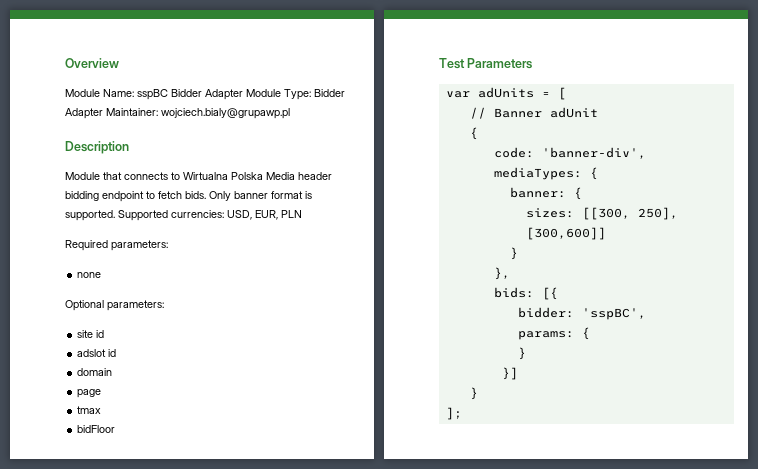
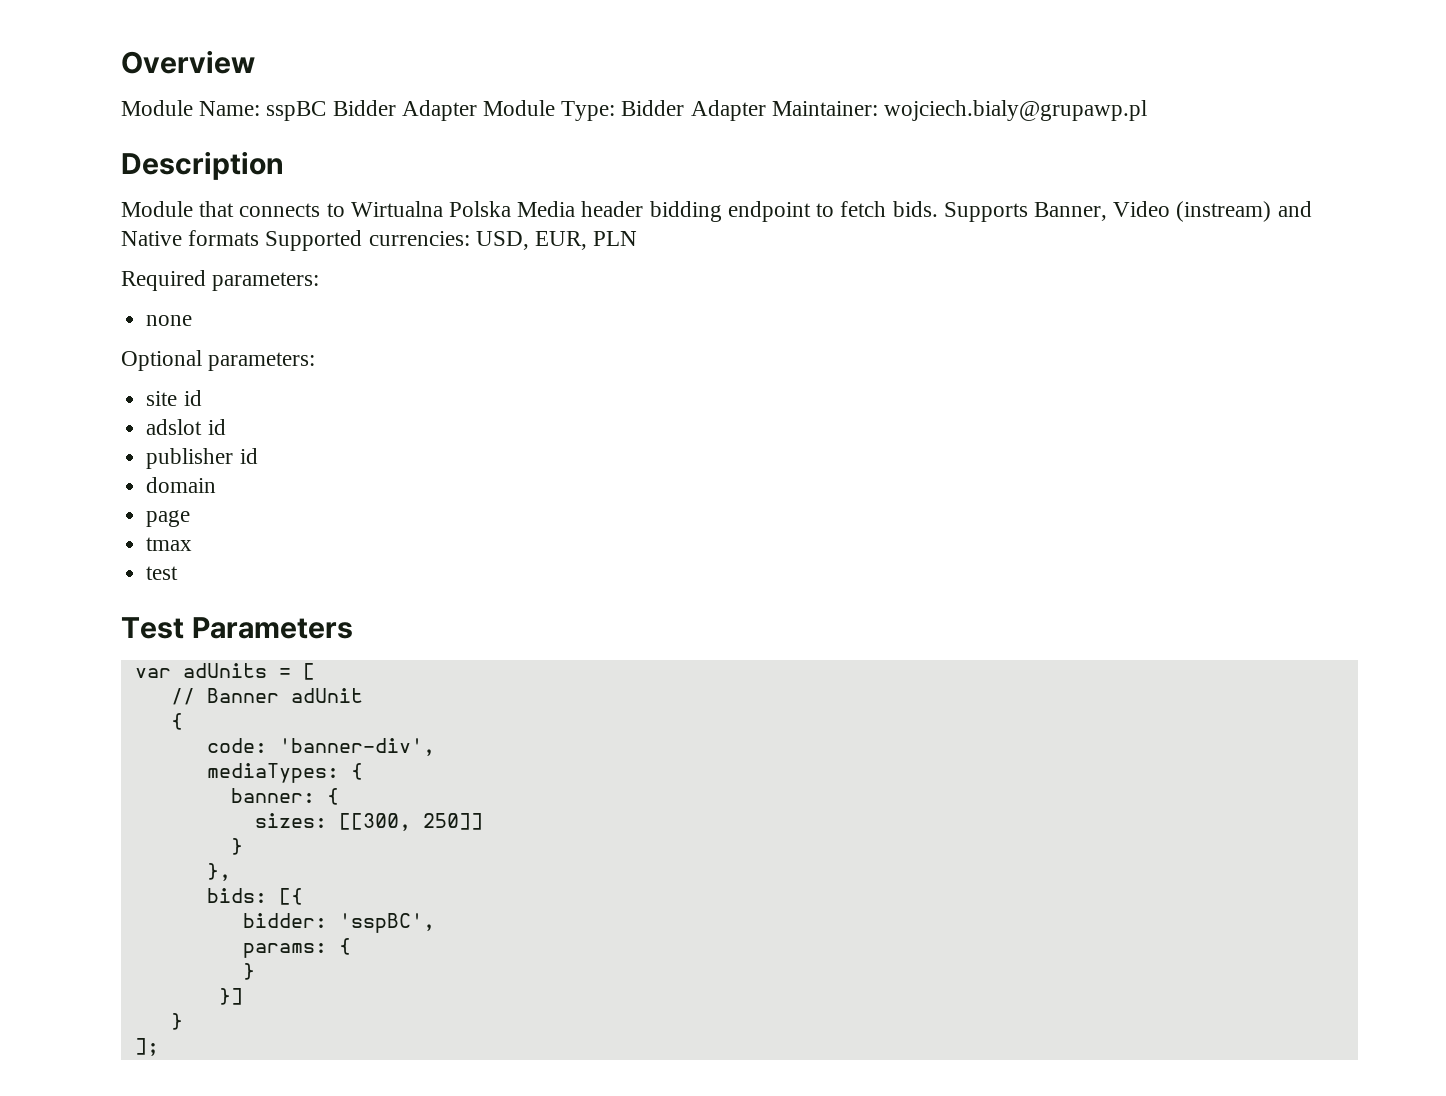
[209,191,312,201] [65,210,115,221] Only banner format is supported. -> [943,201,1312,222] [121,230,260,246] Supports Banner, Video (instream) and Native formats
(117, 353) none -> [146,448,258,469] // publisher id
[77,425,116,433] bidFloor -> [146,566,179,580] test
[637,207,678,220] [525,227,606,240] 250], [300,600]] -> [422,813,483,830] 250]]

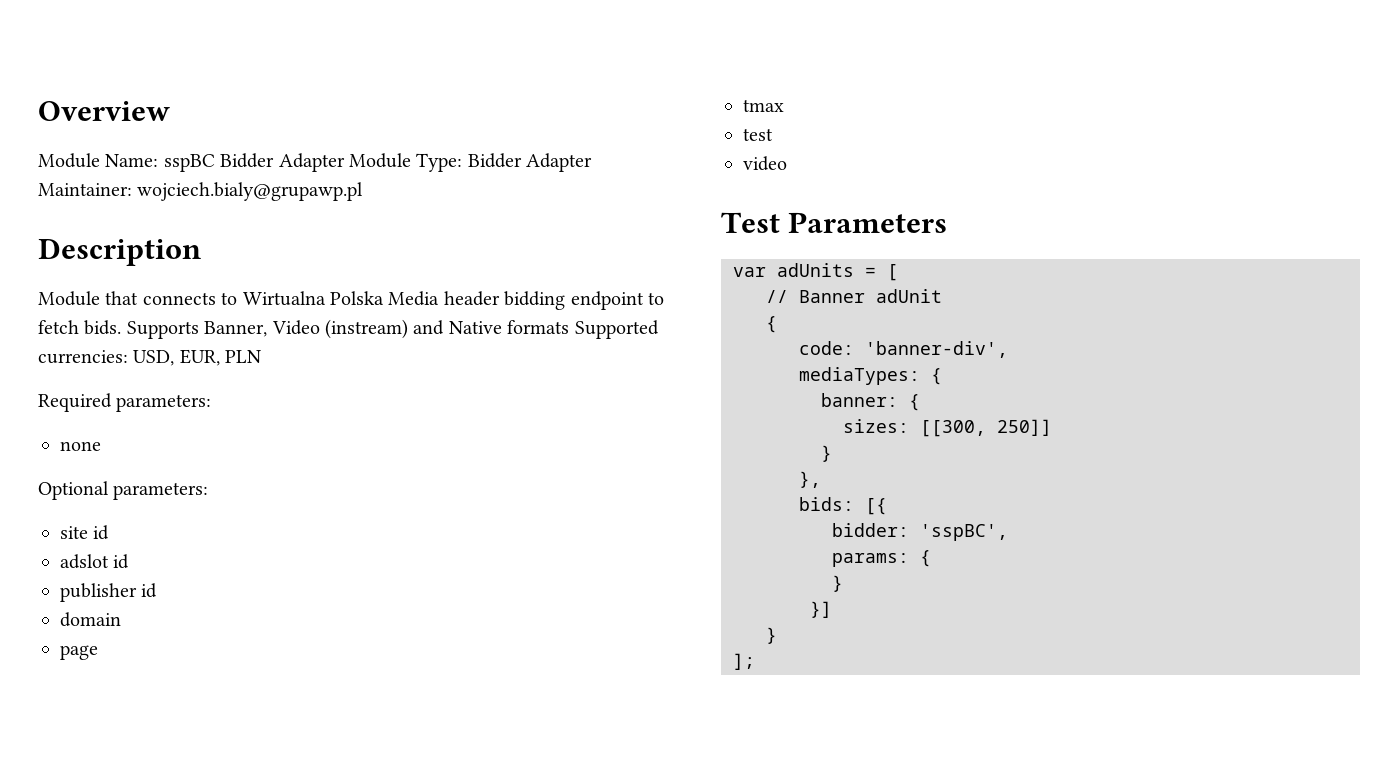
(179, 573) none -> [743,156,787,171] // video

